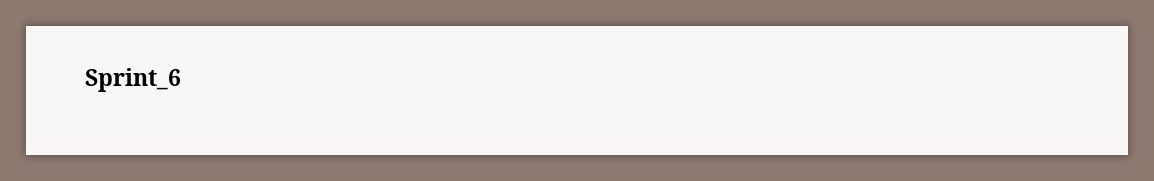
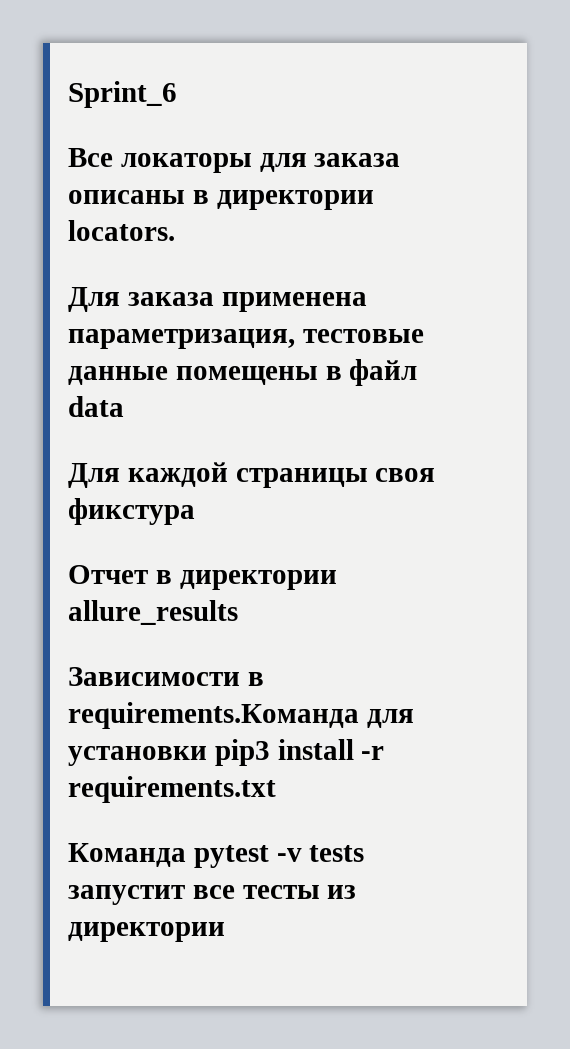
(181, 80) none -> [68,148,401,173] [68,190,374,210] [68,220,175,241] [68,287,367,312] [68,329,424,349] [68,359,418,386] [68,396,124,417] [68,462,436,488] [68,498,195,525] [68,565,337,590] [68,600,238,625] [68,667,264,686] [68,702,414,729] [68,739,385,766] [68,776,276,803] [68,843,365,868] [68,885,357,905] [68,922,225,942] // Все локаторы для заказа описаны в директории locators. // Для заказа применена параметризация, тестовые данные помещены в файл data // Для каждой страницы своя фикстура // Отчет в директории allure_results // Зависимости в requirements.Команда для установки pip3 install -r requirements.txt // Команда pytest -v tests запустит все тесты из директории

